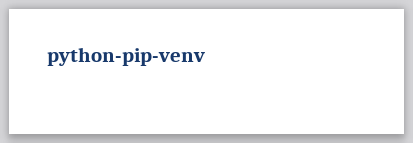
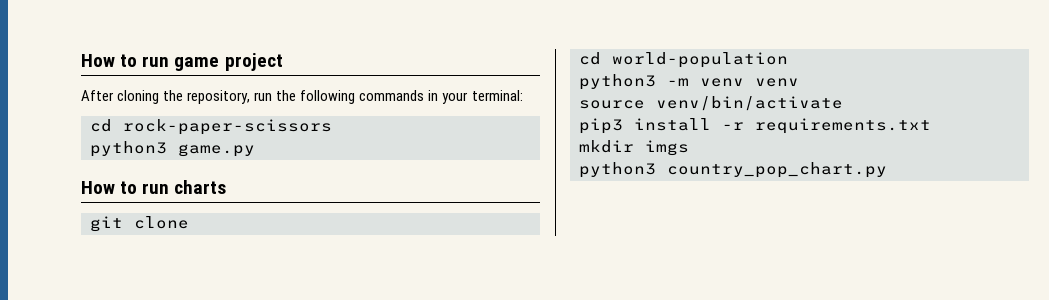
[47,47,205,66] python-pip-venv -> [81,53,283,71] [81,90,523,104] [90,119,332,135] [90,141,255,157] [81,180,227,194] [90,216,189,232] [579,52,788,68] [579,74,799,90] [579,96,843,111] [579,118,931,134] [579,140,689,156] [579,162,887,178] How to run game project // After cloning the repository, run the following commands in your terminal: // cd rock-paper-scissors // python3 game.py // How to run charts // git clone // cd world-population // python3 -m venv venv // source venv/bin/activate // pip3 install -r requirements.txt // mkdir imgs // python3 country_pop_chart.py

